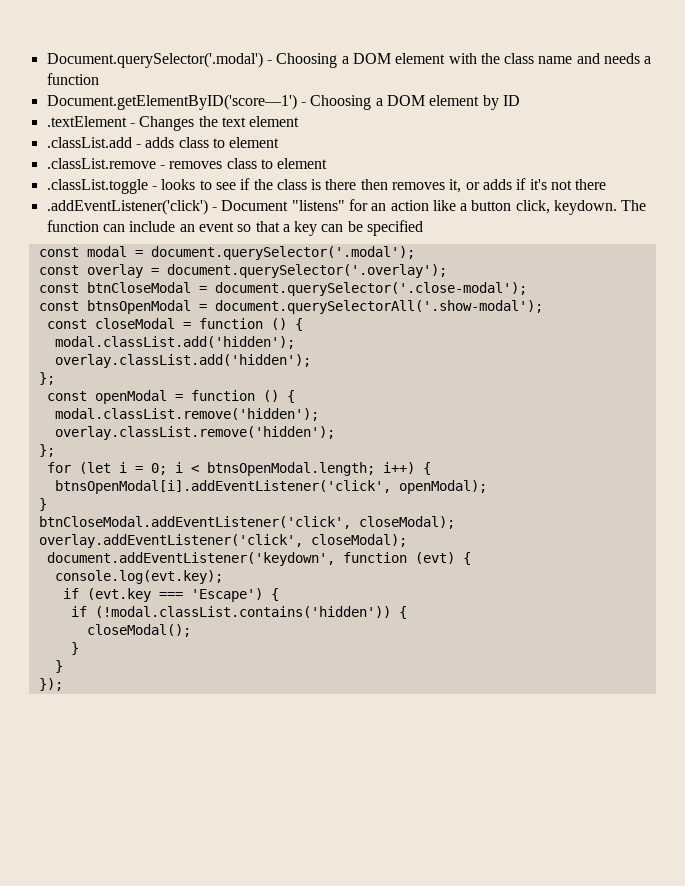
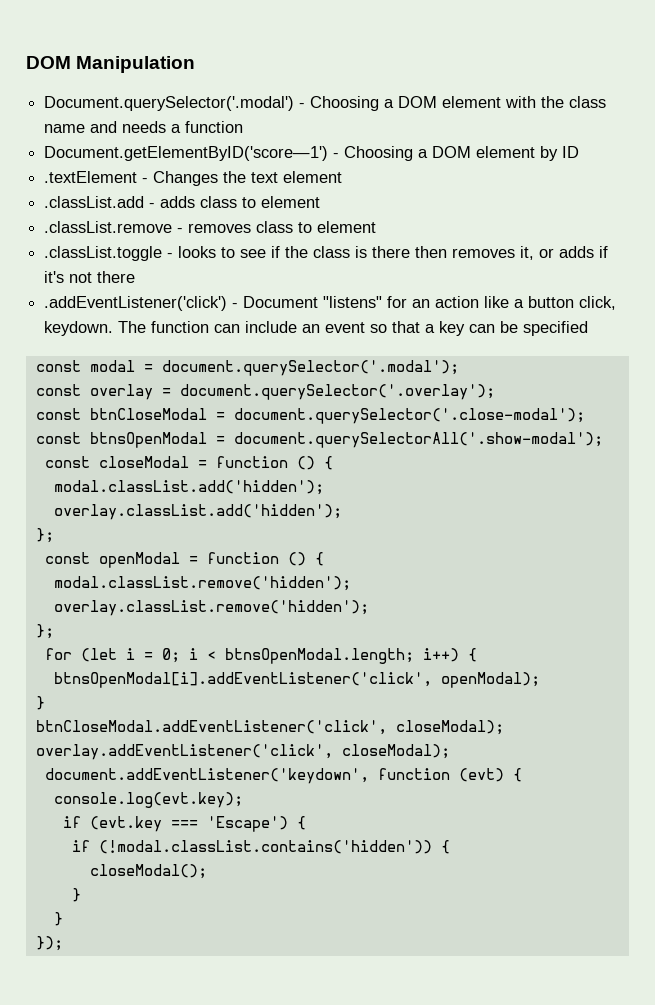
(46, 60) none -> [26,56,196,73] DOM Manipulation //

